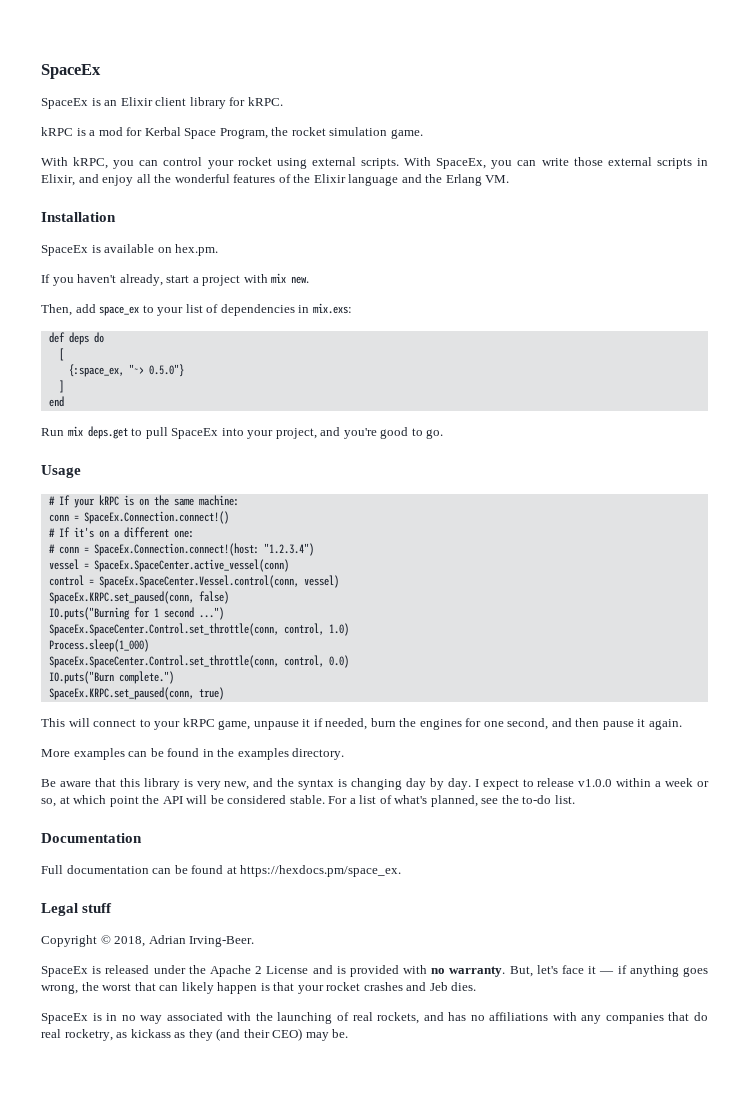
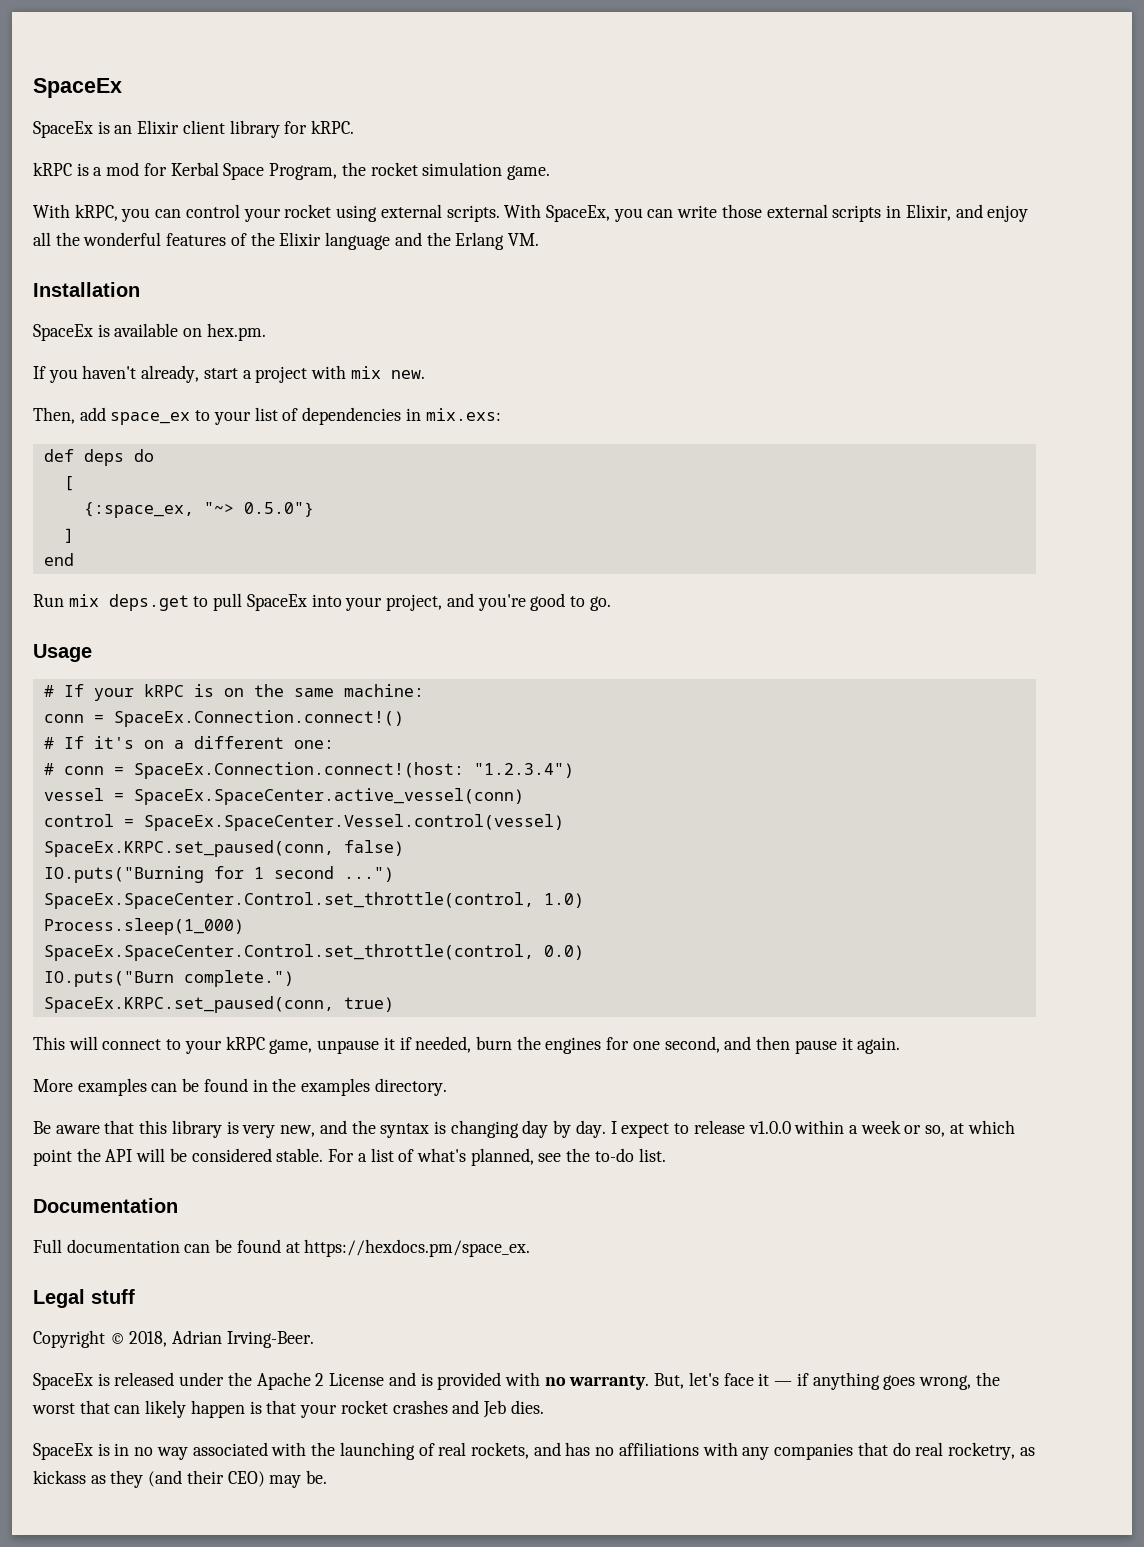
[98,575,339,588] SpaceEx.SpaceCenter.Vessel.control(conn, vessel) -> [143,814,564,831] SpaceEx.SpaceCenter.Vessel.control(vessel)
[48,623,324,636] SpaceEx.SpaceCenter.Control.set_throttle(conn, control, -> [43,892,534,909] SpaceEx.SpaceCenter.Control.set_throttle(control,
[48,655,324,668] SpaceEx.SpaceCenter.Control.set_throttle(conn, control, -> [43,944,534,961] SpaceEx.SpaceCenter.Control.set_throttle(control,

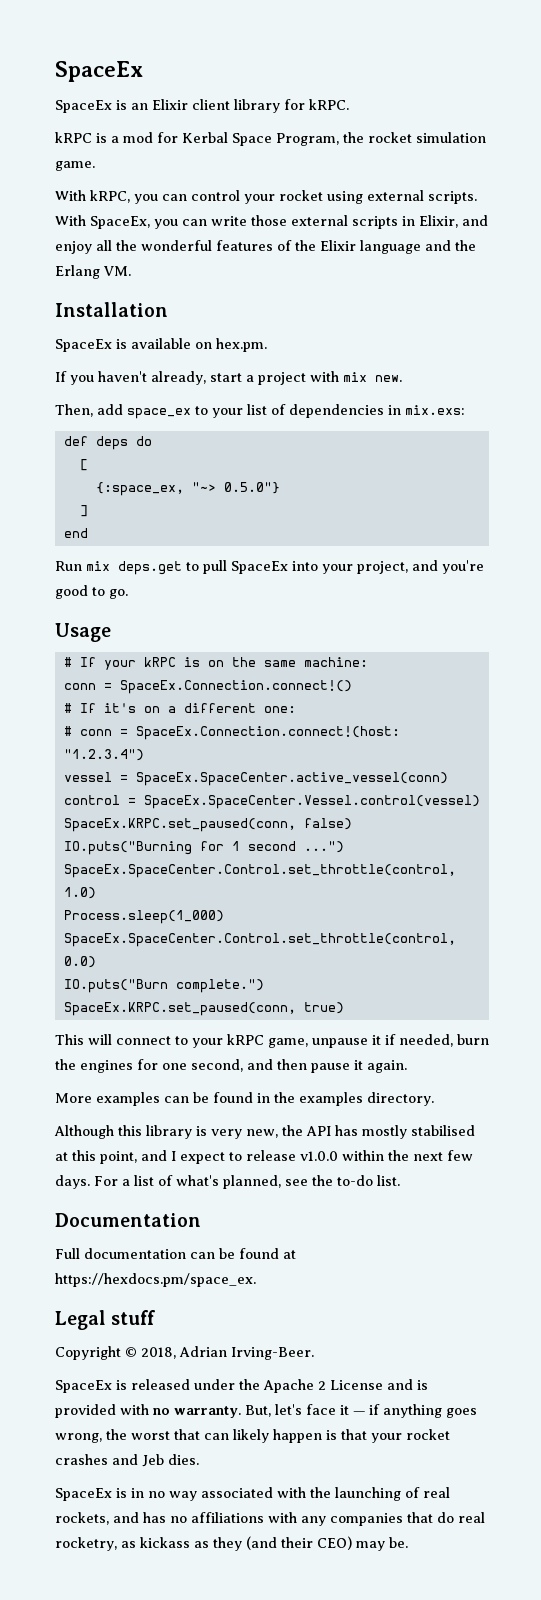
[33,1120,135,1134] Be aware that -> [54,1125,114,1139] Although
[319,1120,606,1138] and the syntax is changing day by day. -> [282,1125,475,1139] [55,1150,167,1164] the API has mostly stabilised at this point, and
[848,1120,1015,1137] [33,1148,324,1166] a week or so, at which point the API will be considered stable. -> [388,1150,473,1161] [55,1175,90,1189] the next few days.

